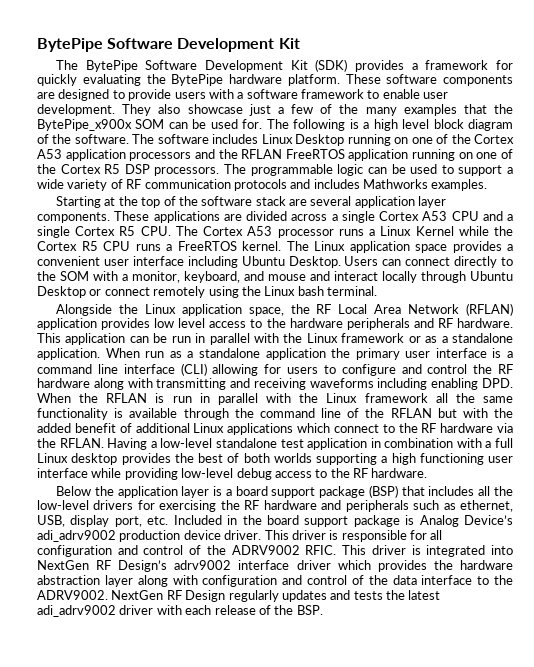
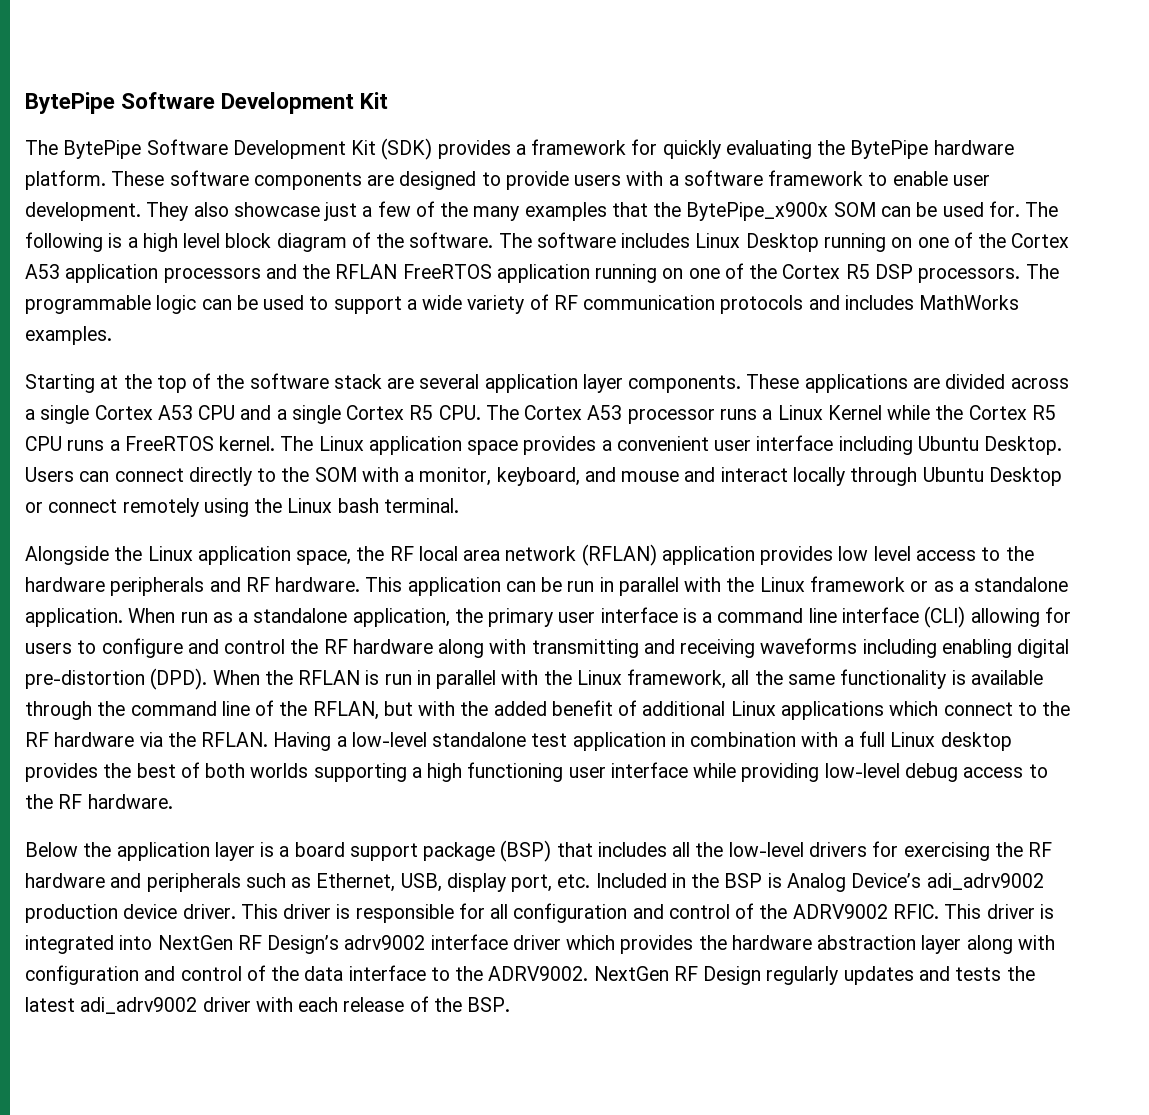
[363,179,428,189] Mathworks -> [919,295,1020,310] MathWorks
[338,304,460,314] Local Area Network -> [418,546,577,561] local area network
[265,348,326,360] application -> [352,608,450,627] application,
[481,378,513,388] DPD. -> [1017,639,1070,658] [25,668,208,690] digital pre-distortion (DPD).
[364,393,428,403] framework -> [627,669,727,689] framework,
[390,408,432,418] RFLAN -> [312,701,379,720] RFLAN,
[459,500,513,512] ethernet, -> [316,873,396,892] Ethernet,
[266,515,400,527] board support package -> [724,873,763,888] BSP

